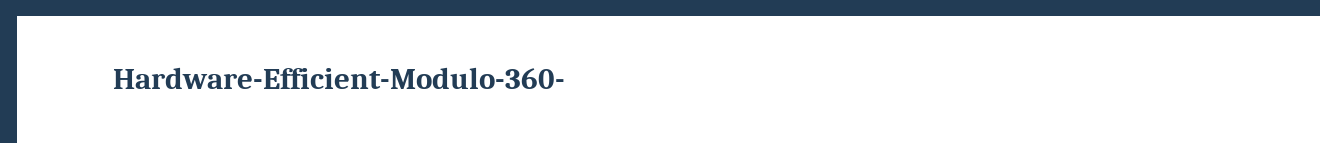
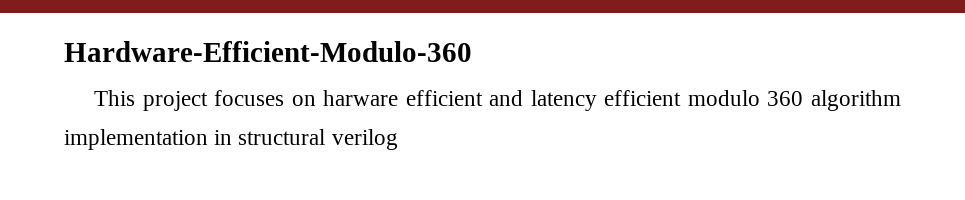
[113,67,565,89] Hardware-Efficient-Modulo-360- -> [64,41,472,62] [94,90,901,111] [64,129,398,150] Hardware-Efficient-Modulo-360 // This project focuses on harware efficient and latency efficient modulo 360 algorithm implementation in structural verilog

